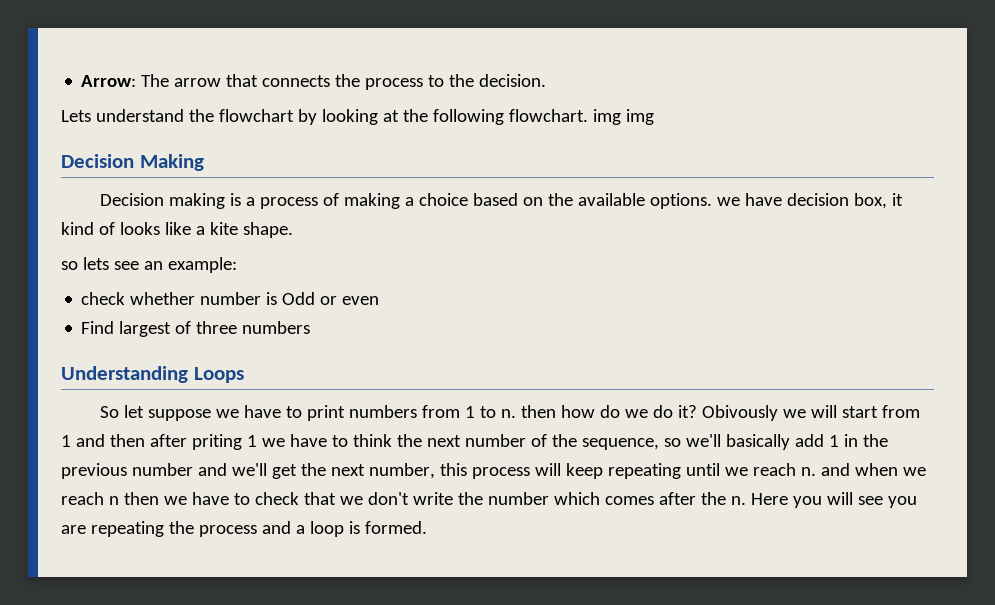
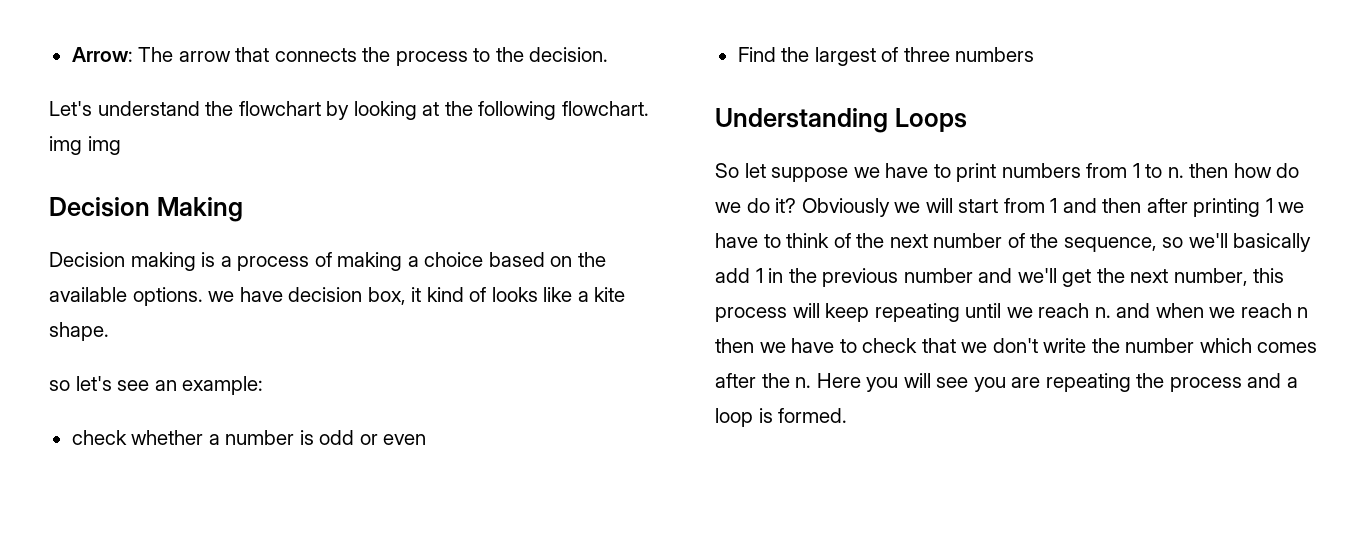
[61,110,91,122] Lets -> [49,101,92,116] Let's
[82,257,109,270] lets -> [75,376,112,391] let's
(196, 298) none -> [208,434,220,445] a
[282,292,316,305] Odd -> [319,430,355,445] odd
(115, 327) none -> [781,47,810,62] the
[701,405,778,421] Obivously -> [801,198,890,217] Obviously
[191,434,242,450] priting -> [1193,198,1261,217] printing
(392, 440) none -> [833,233,851,248] of

